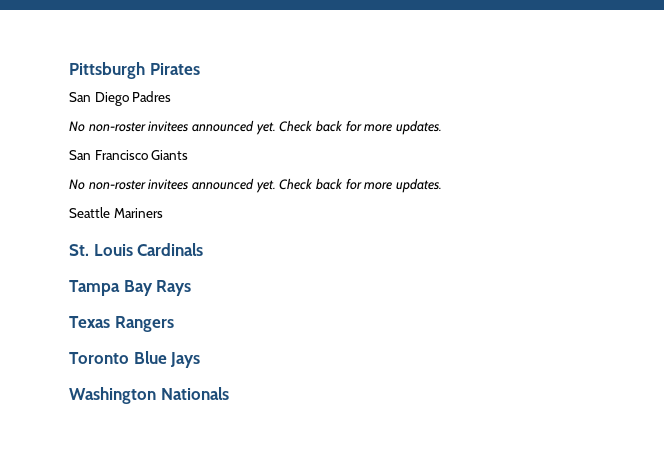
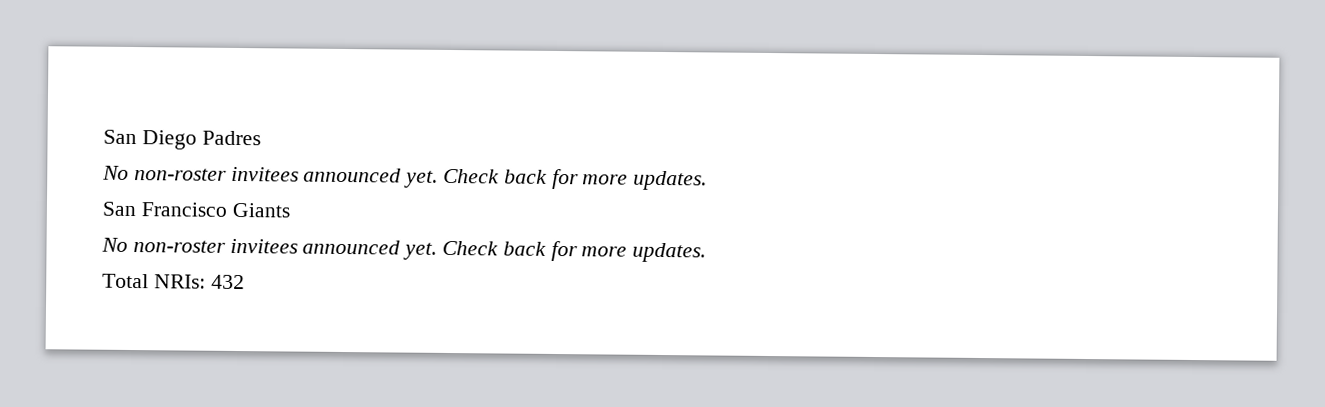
[69,62,200,79] Pittsburgh Pirates // -> (103, 137) none
[69,207,163,218] [69,243,204,256] [69,280,192,296] [69,316,174,332] [69,351,201,368] [69,387,229,404] Seattle Mariners // St. Louis Cardinals // Tampa Bay Rays // Texas Rangers // Toronto Blue Jays // Washington Nationals -> [102,273,245,290] Total NRIs: 432

